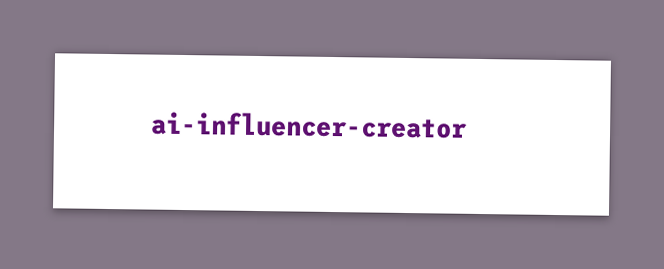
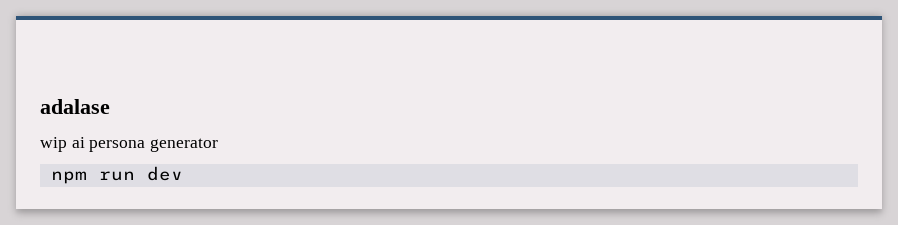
[150,111,468,139] ai-influencer-creator -> [40,99,110,114] [40,137,219,152] [50,166,183,184] adalase // wip ai persona generator // npm run dev

